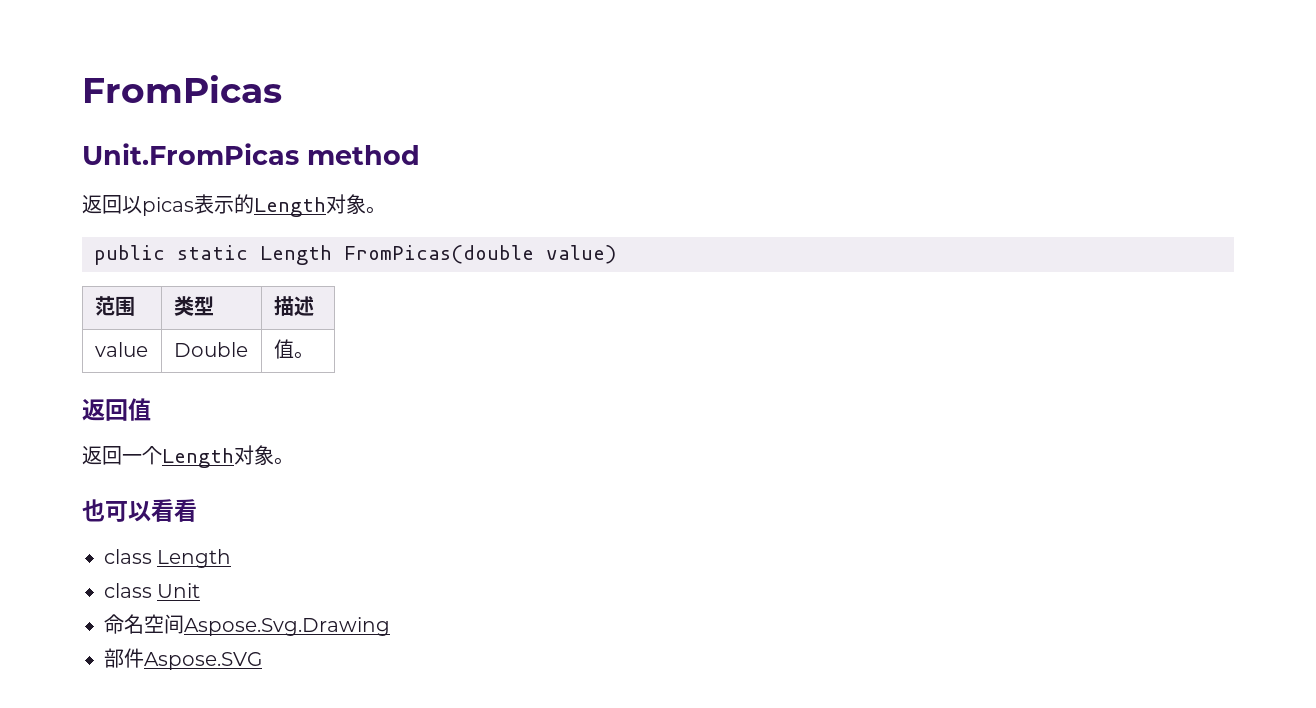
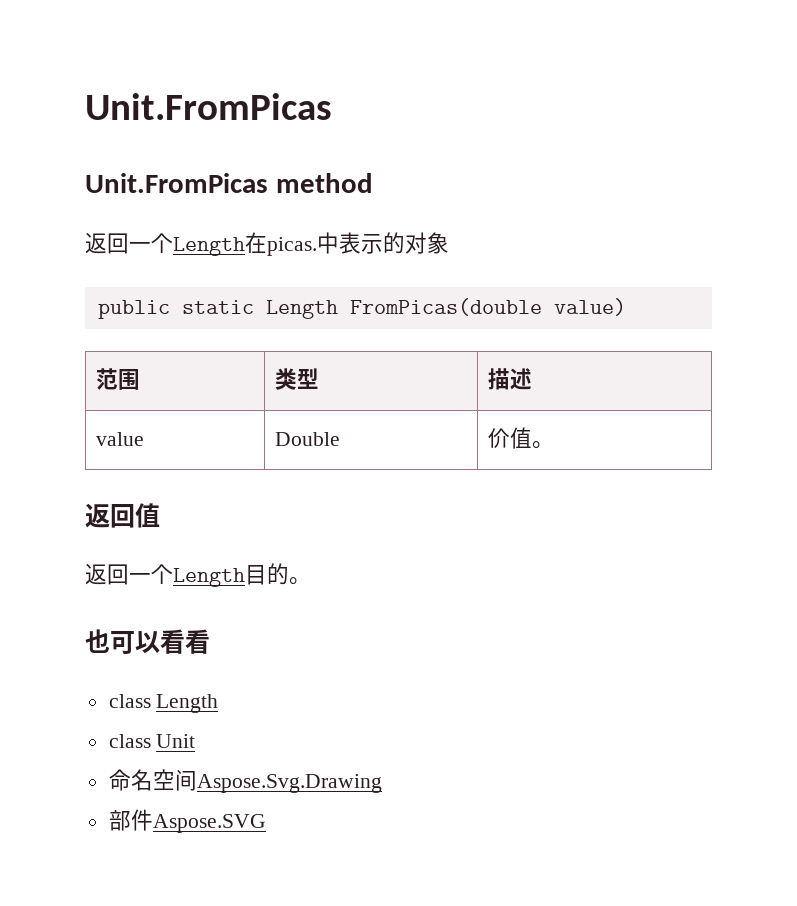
[82,75,282,103] FromPicas -> [85,93,332,120] Unit.FromPicas
[122,194,386,217] 以picas表示的Length对象。 -> [129,232,449,256] 一个Length在picas.中表示的对象
(248, 349) none -> [487,428,510,448] 价
[234,445,274,465] 对象 -> [245,563,289,585] 目的

